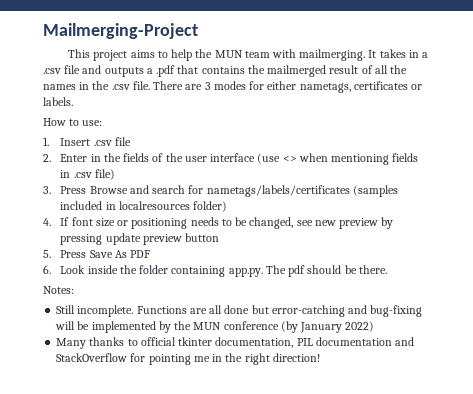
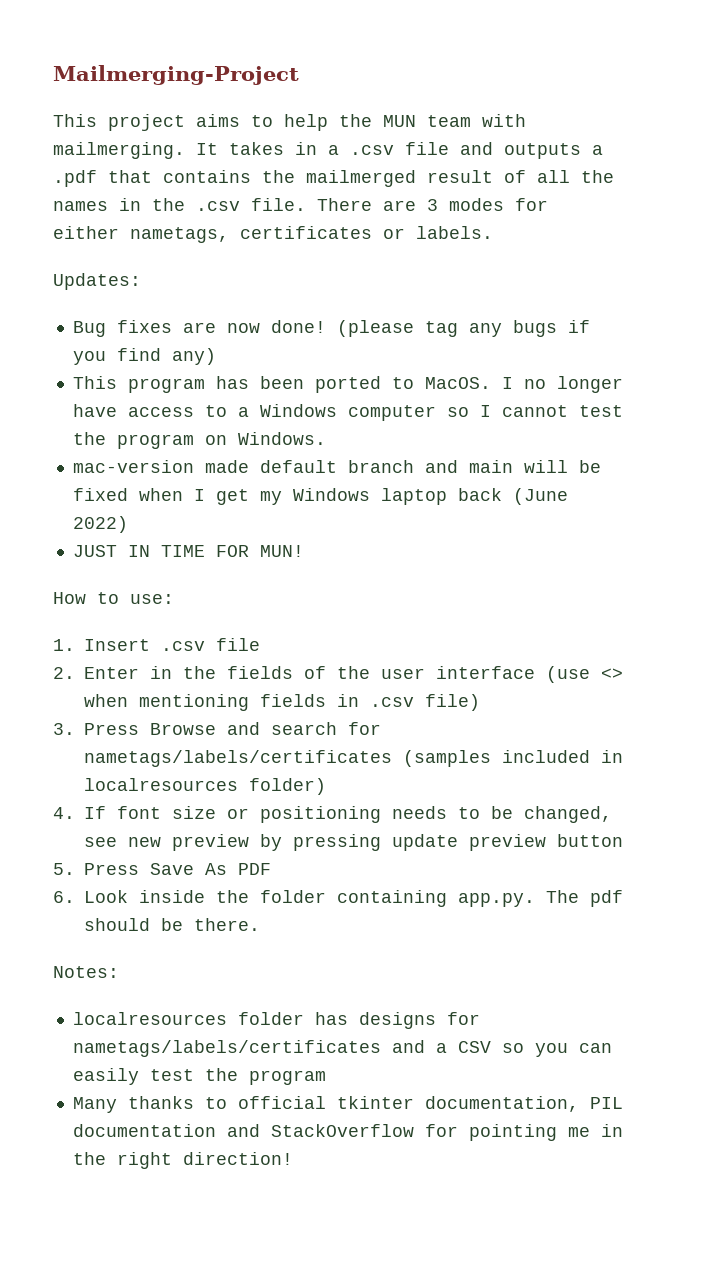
(73, 101) none -> [53,273,141,290] [72,320,590,337] [72,348,216,365] [72,376,623,393] [72,404,623,421] [72,432,326,449] [72,460,601,473] [72,488,568,505] [72,516,128,533] [72,545,304,557] // Updates: // Bug fixes are now done! (please tag any bugs if you find any) // This program has been ported to MacOS. I no longer have access to a Windows computer so I cannot test the program on Windows. // mac-version made default branch and main will be fixed when I get my Windows laptop back (June 2022) // JUST IN TIME FOR MUN!
[56,305,423,317] [55,321,375,333] Still incomplete. Functions are all done but error-catching and bug-fixing will be implemented by the MUN conference (by January 2022) -> [72,1012,480,1029] [72,1040,612,1057] [72,1068,326,1085] localresources folder has designs for nametags/labels/certificates and a CSV so you can easily test the program

